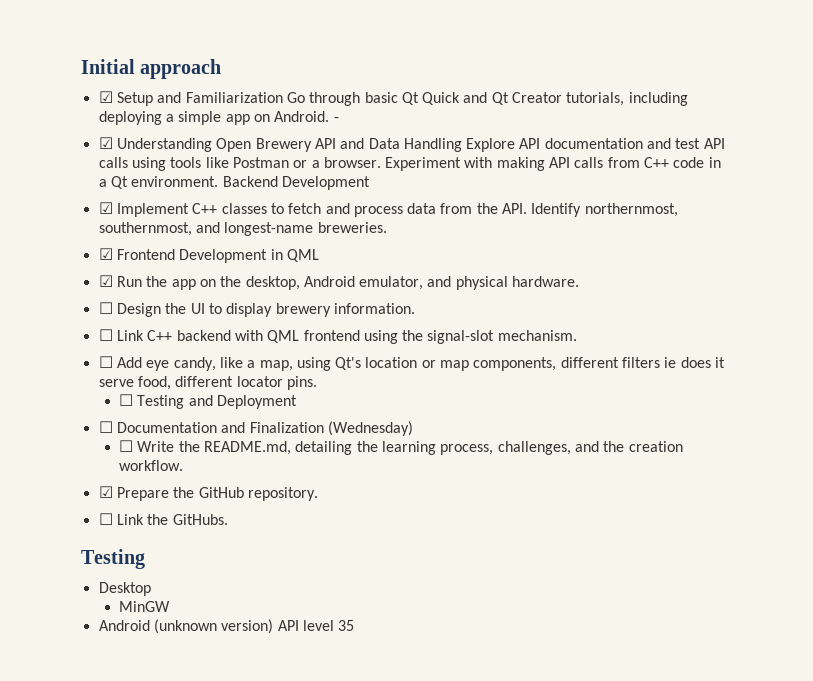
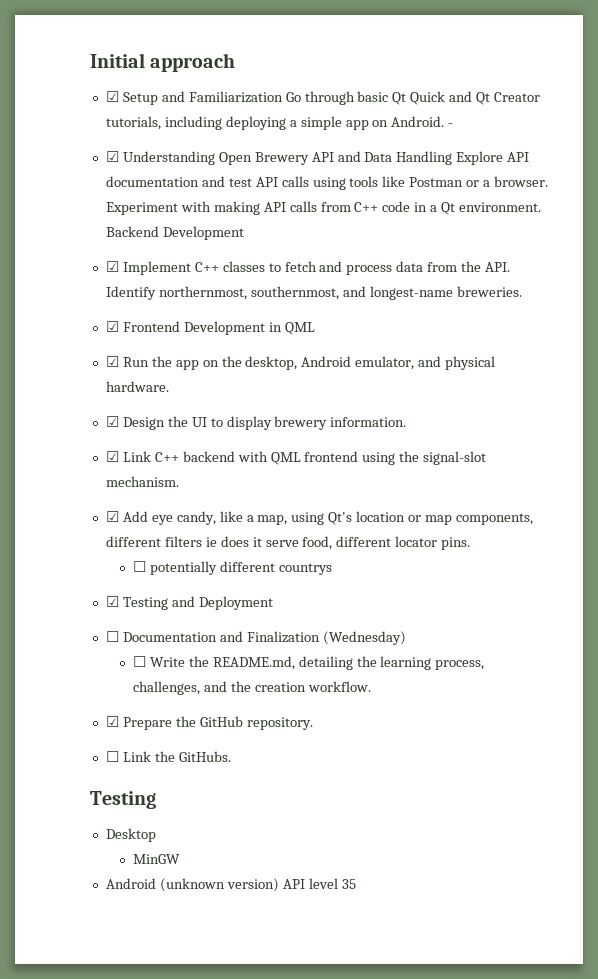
[98,302,113,314] ☐ -> [105,416,119,427] ☑
[98,329,113,341] ☐ -> [105,451,119,462] ☑
[98,356,113,368] ☐ -> [105,511,119,522] ☑
(134, 400) none -> [149,561,332,575] [105,596,119,607] potentially different countrys // ☑

